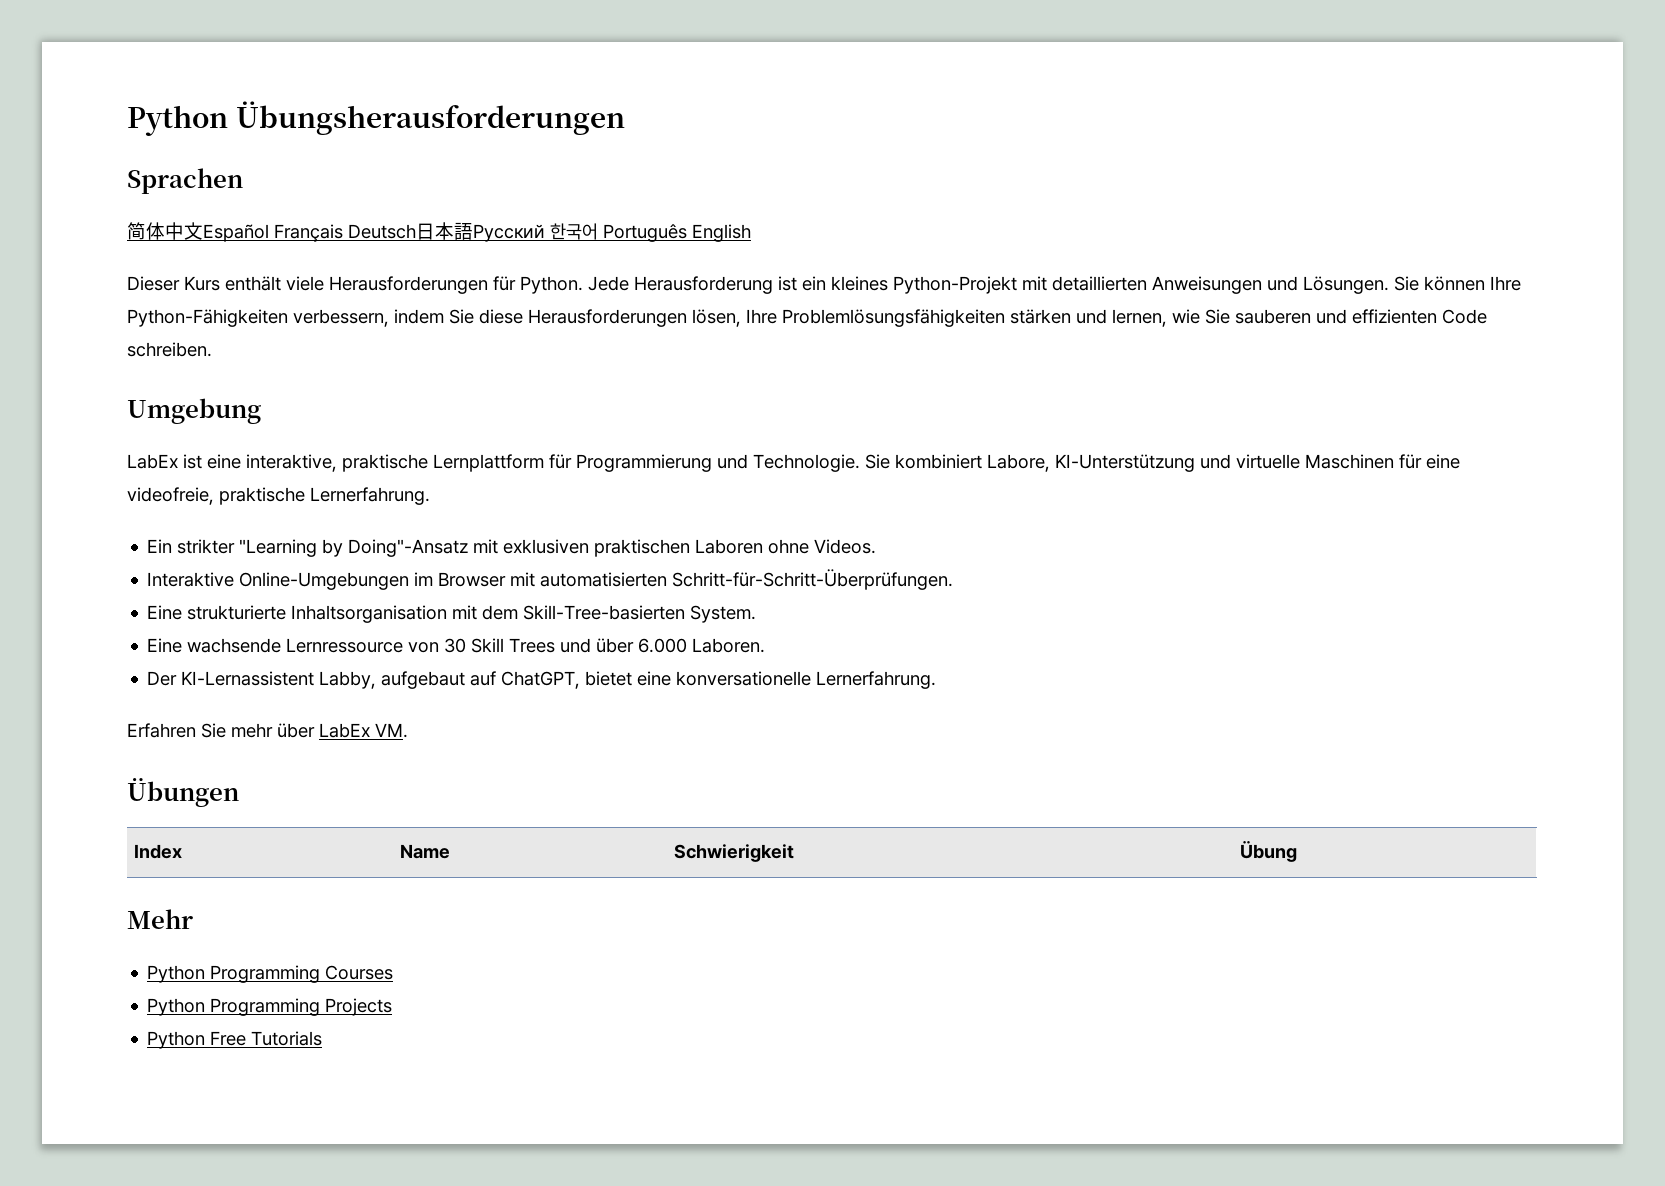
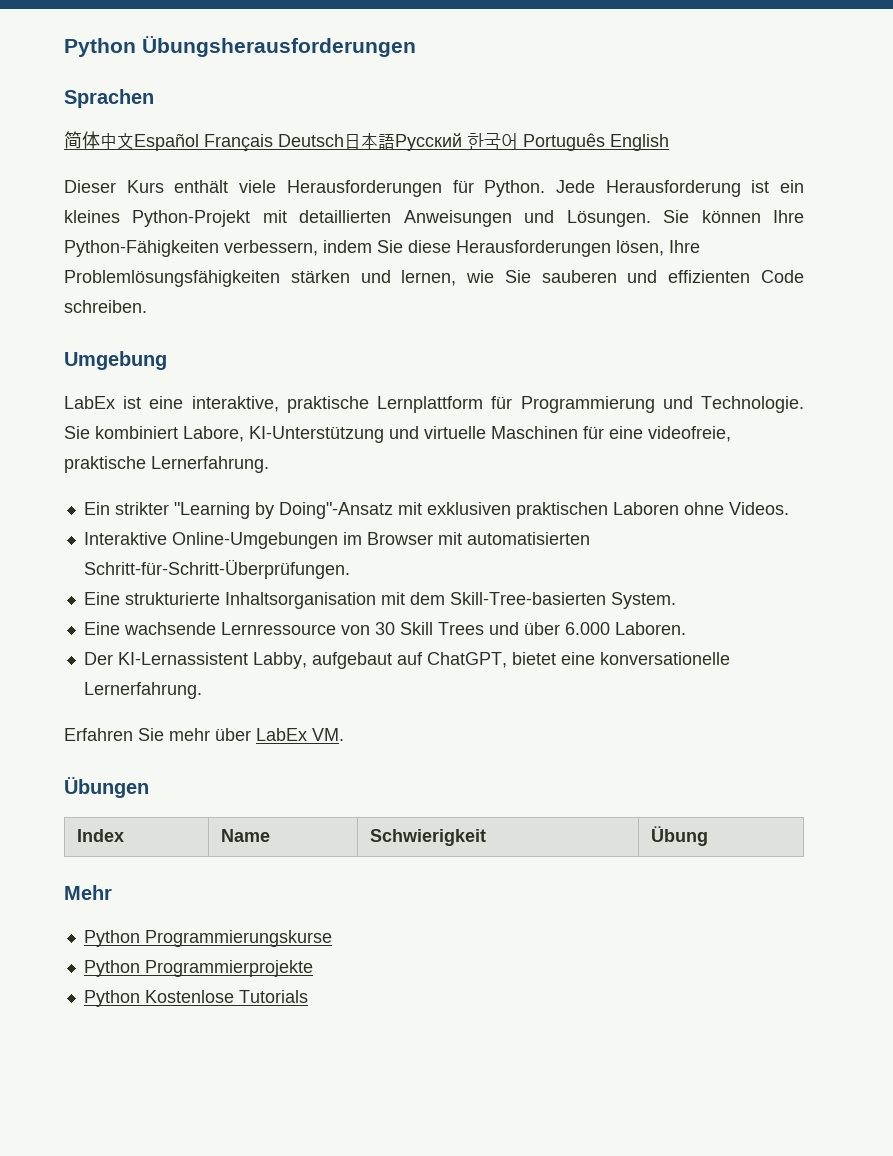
[210,965,394,983] [147,998,393,1016] [147,1031,247,1049] Programming Courses // Python Programming Projects // Python Free -> [144,930,332,947] [83,960,313,977] [83,990,234,1007] Programmierungskurse // Python Programmierprojekte // Python Kostenlose

